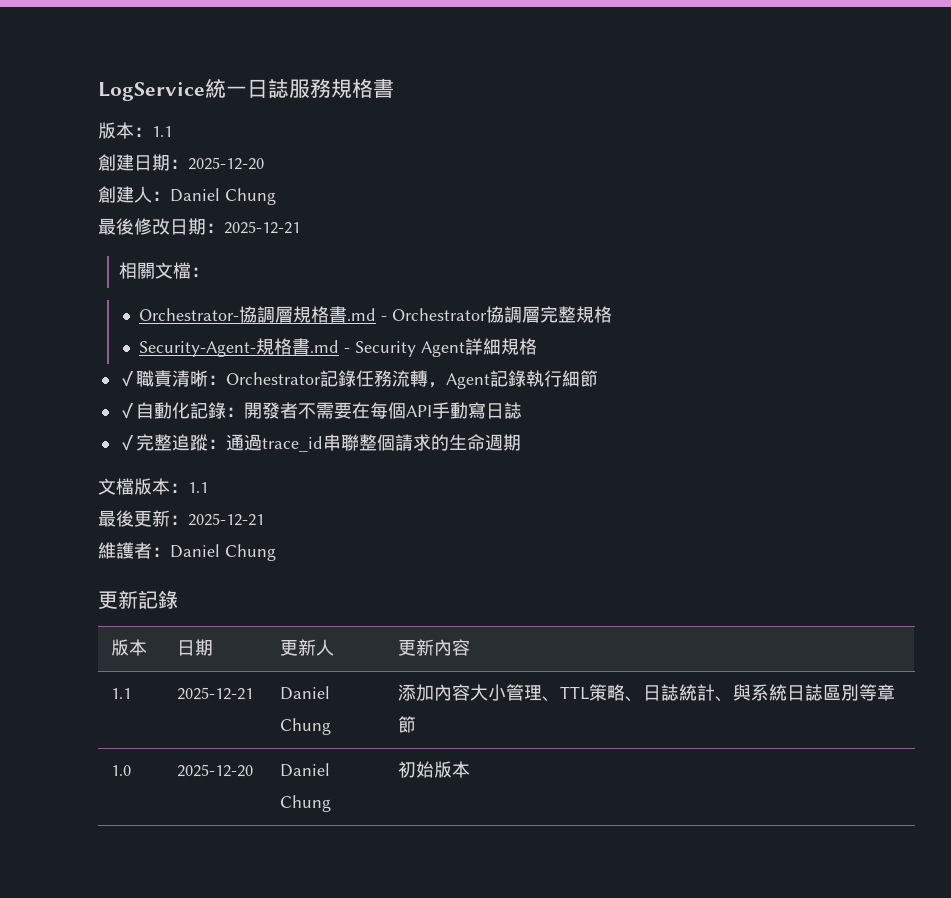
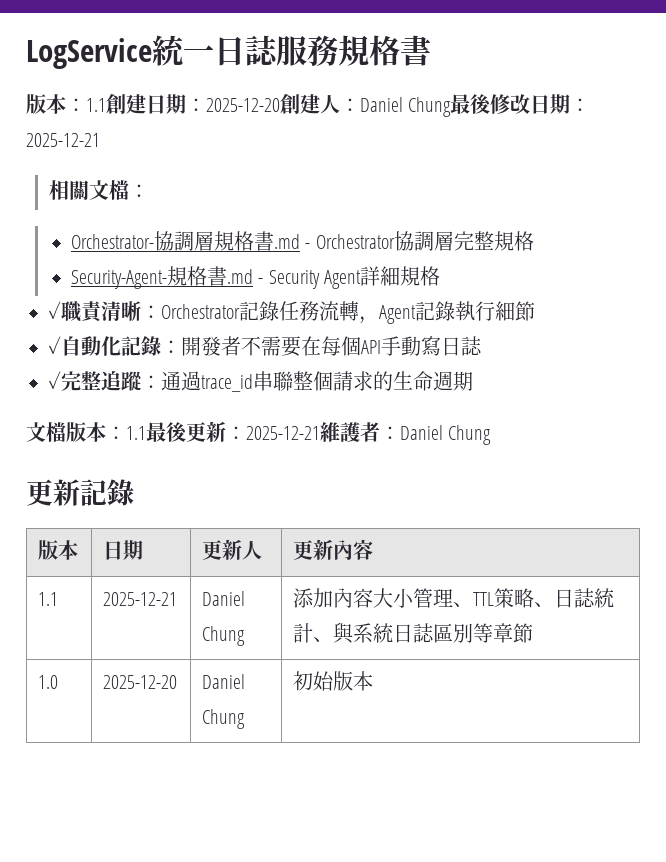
(172, 131) // -> (106, 105) none
(264, 163) // -> (280, 105) none
(276, 196) // -> (452, 107) none
(208, 487) // -> (146, 433) none
(264, 519) // -> (320, 433) none

